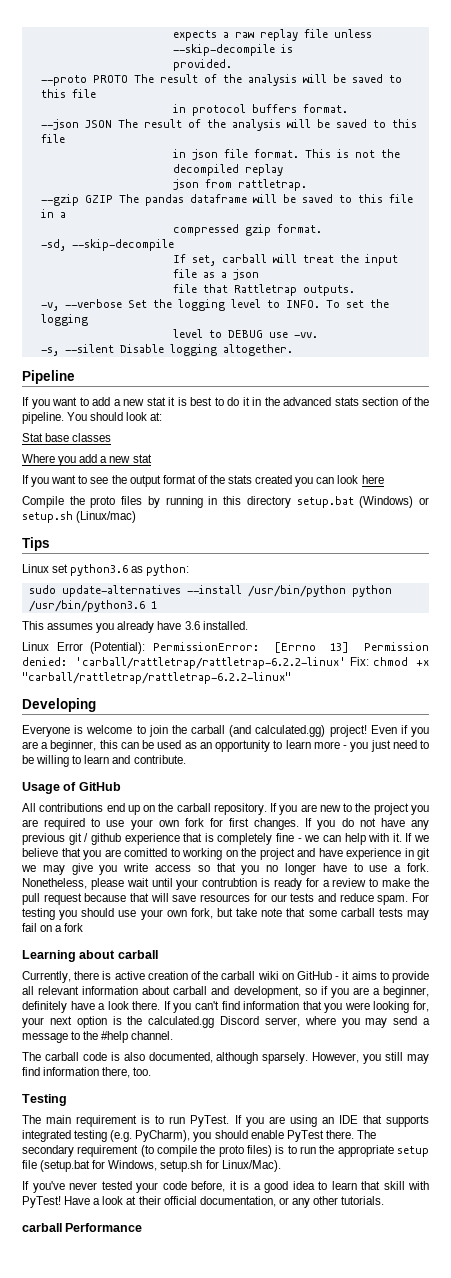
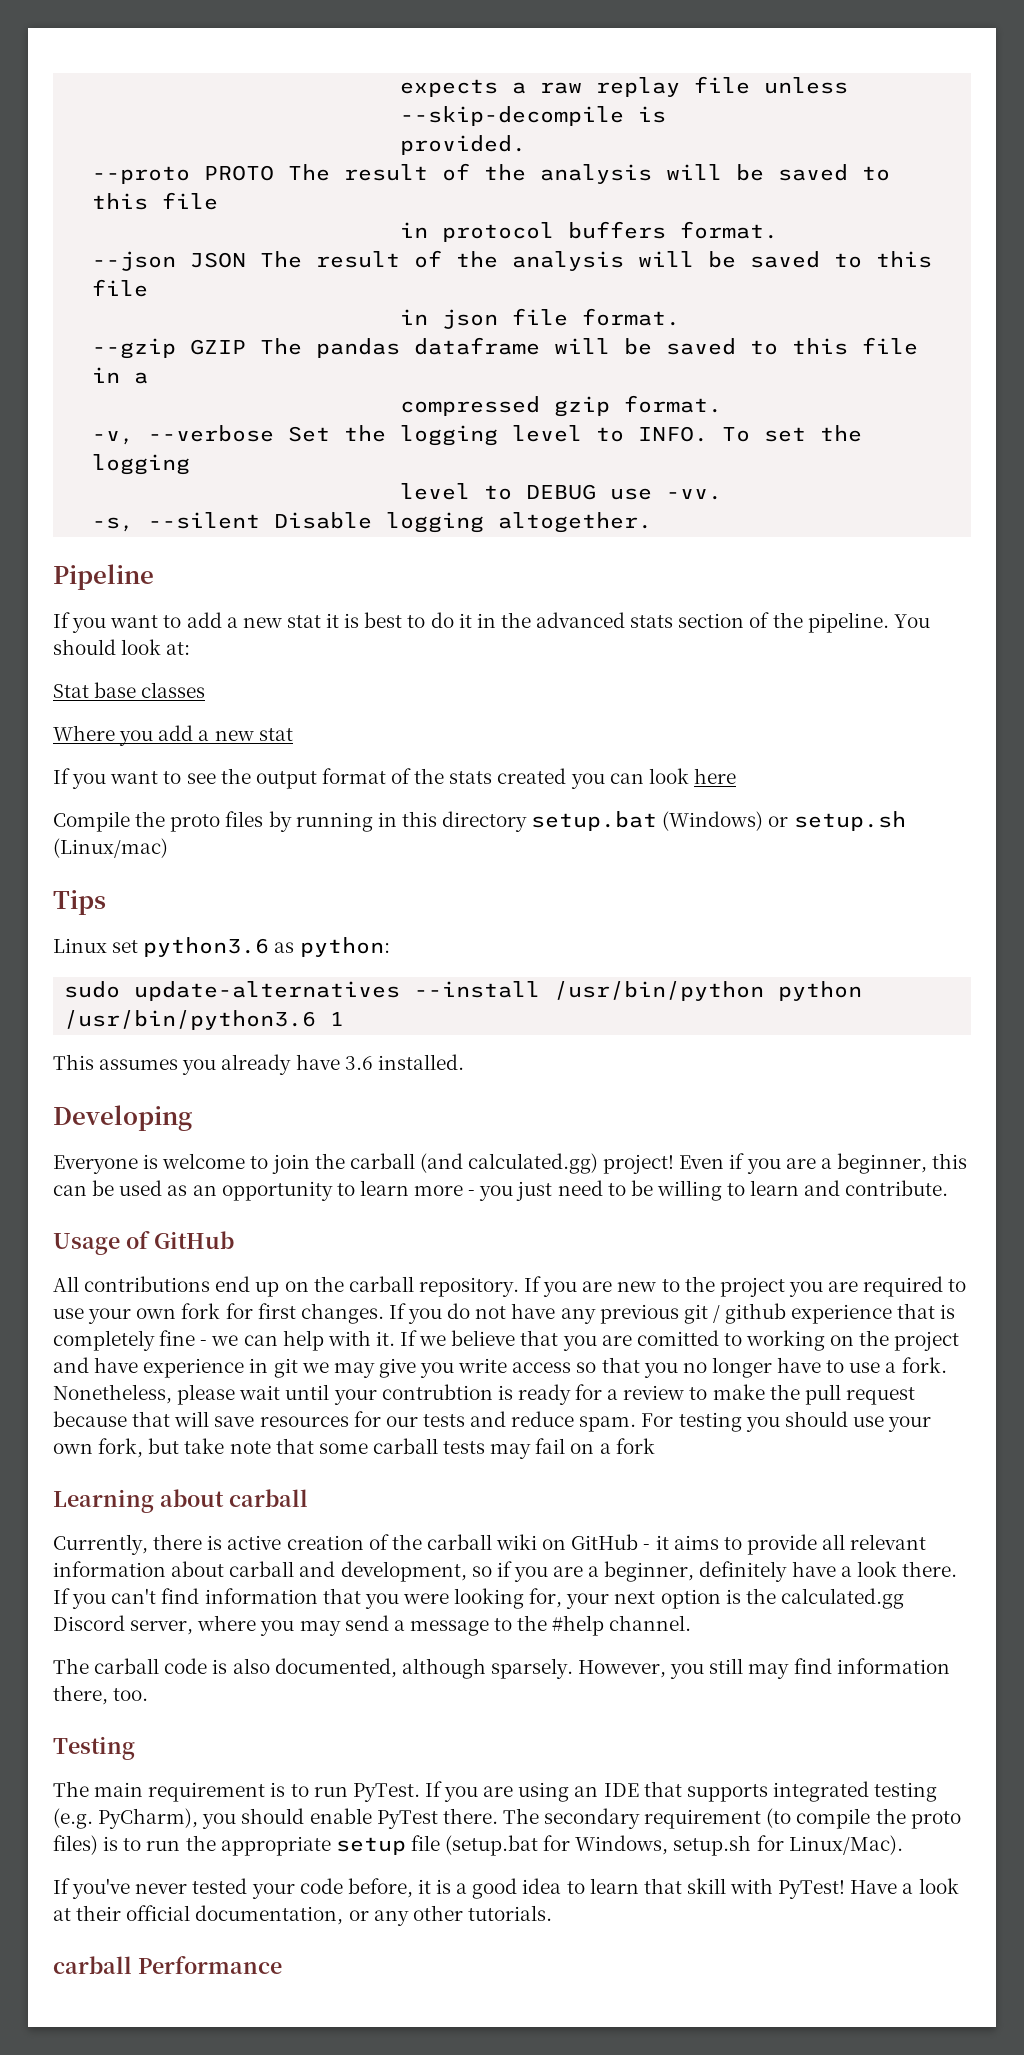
[304,149,400,158] [172,164,283,176] [172,179,307,191] This is not the decompiled replay // json from rattletrap. -> (681, 317) none
[40,239,174,251] [172,254,398,266] [172,269,259,280] [172,284,355,296] // -sd, --skip-decompile // If set, carball will treat the input file as a json // file that Rattletrap outputs. -> (723, 404) none
[22,642,429,654] [22,657,429,669] [22,672,291,684] // Linux Error (Potential): PermissionError: [Errno 13] Permission denied: 'carball/rattletrap/rattletrap-6.2.2-linux' Fix: chmod +x "carball/rattletrap/rattletrap-6.2.2-linux" -> (464, 1062) none

